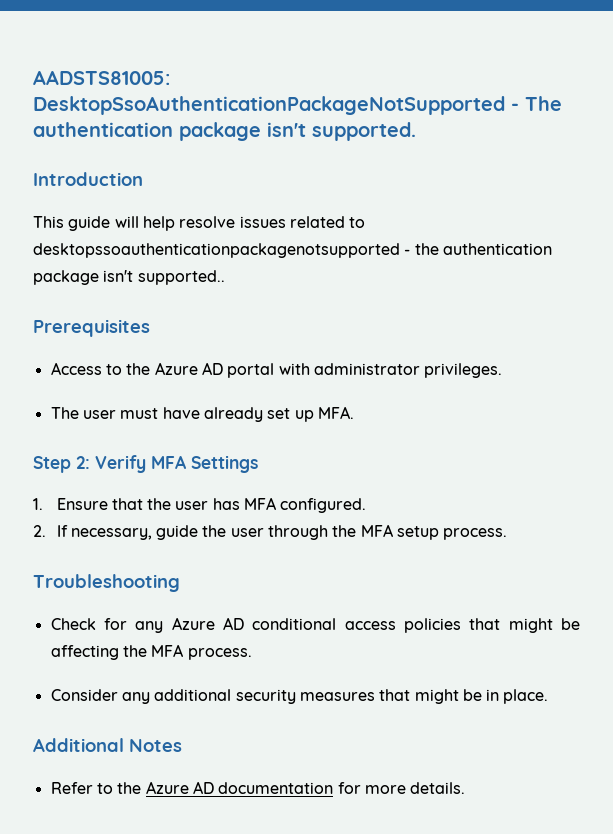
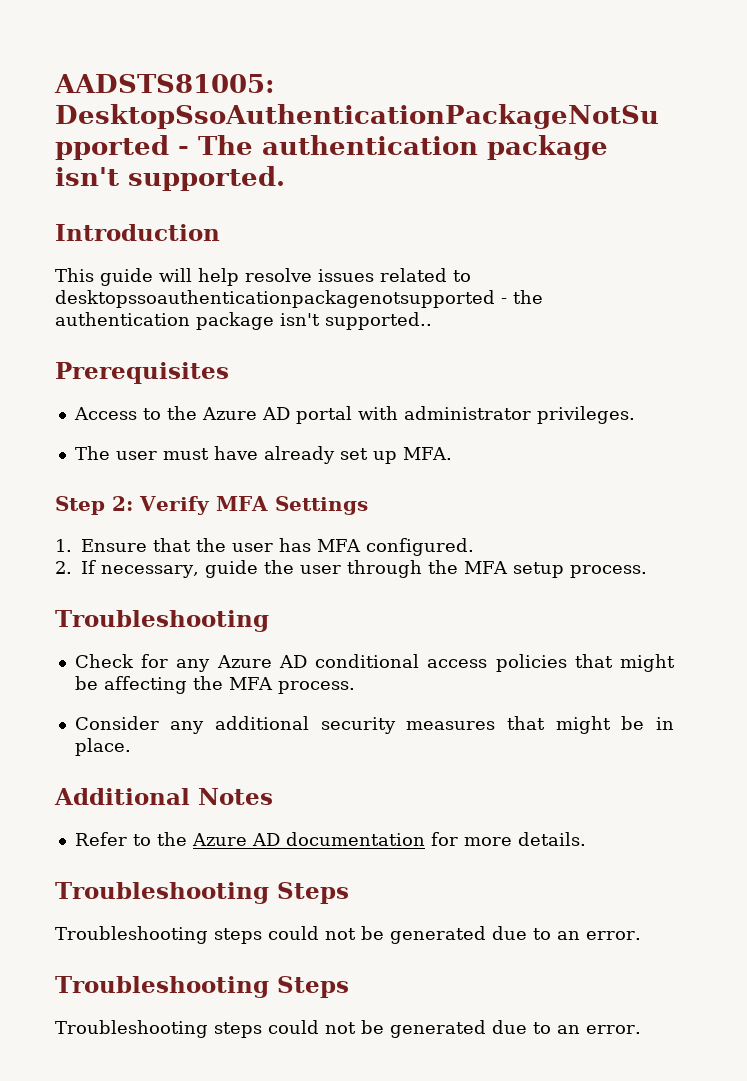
(466, 788) none -> [55,882,349,904] [55,926,641,944] [55,976,349,998] [55,1020,641,1038] // Troubleshooting Steps // Troubleshooting steps could not be generated due to an error. // Troubleshooting Steps // Troubleshooting steps could not be generated due to an error.

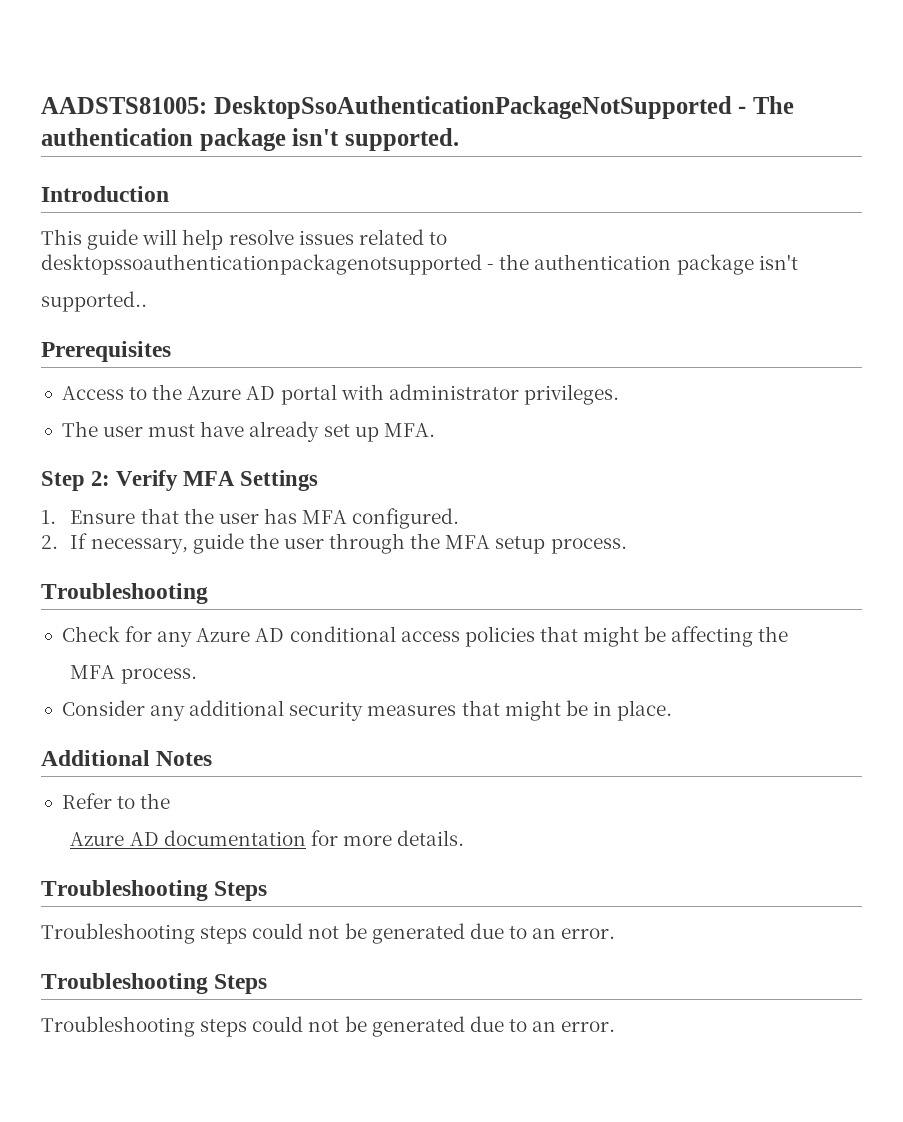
(320, 319) none -> (798, 262) //
(223, 683) none -> (789, 634) //
(187, 839) none -> (171, 801) //

